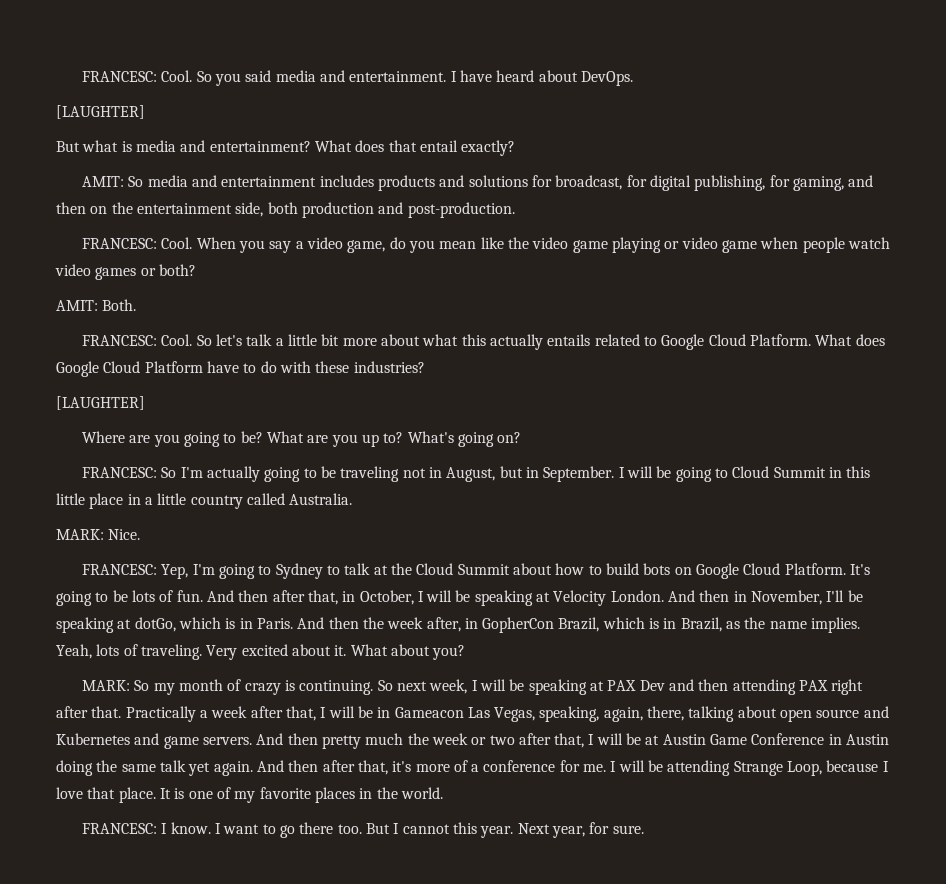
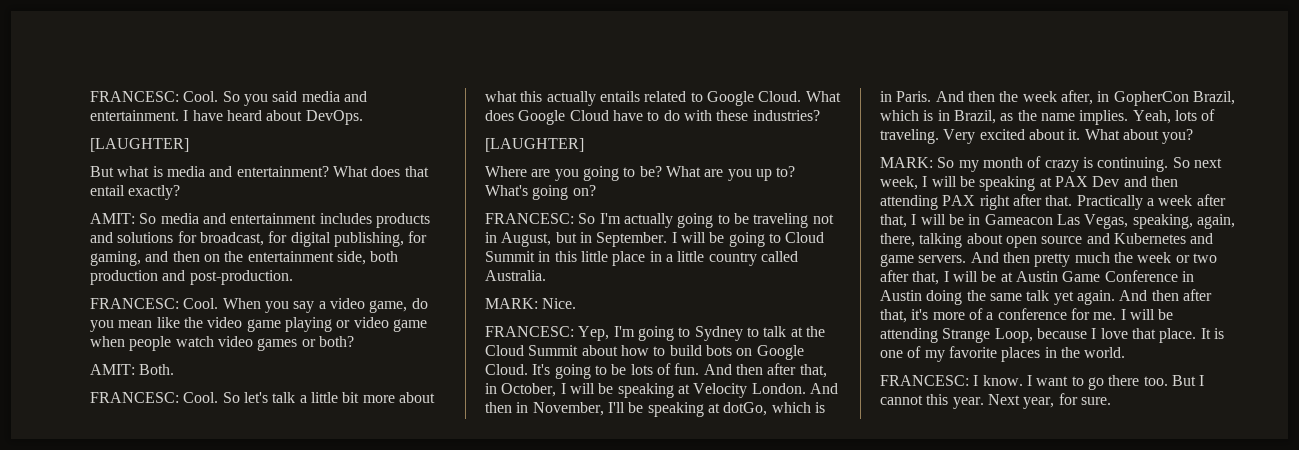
[708,334,811,346] Cloud Platform. -> [758,91,802,102] Cloud.
[144,361,203,373] Platform -> (609, 115) none
[743,563,846,575] Cloud Platform. -> [485,364,528,375] Cloud.

